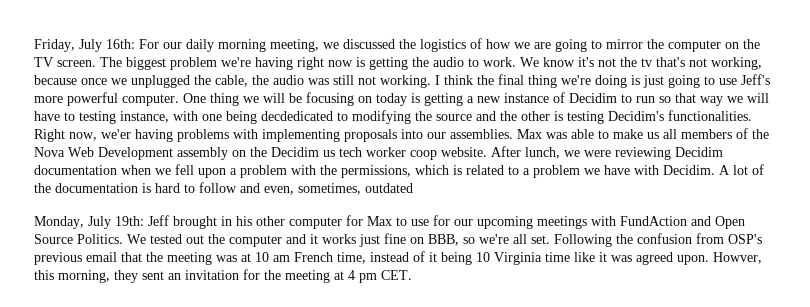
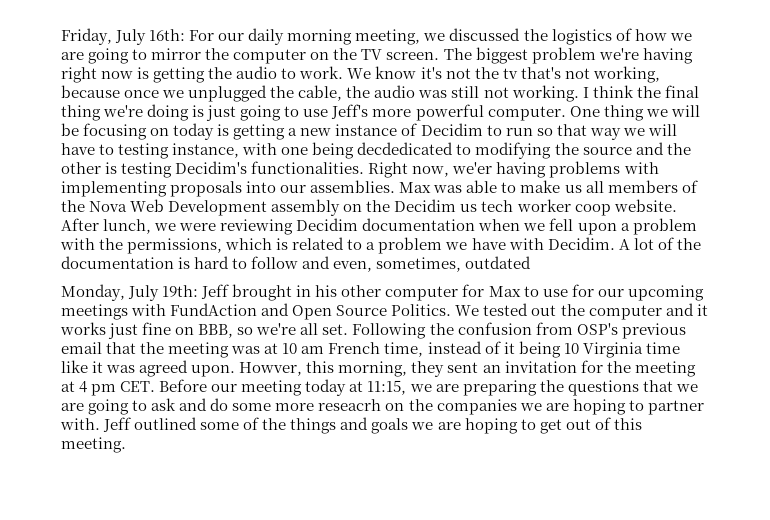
(412, 275) none -> [159,379,698,396] [61,398,704,415] [60,417,642,434] [61,437,126,453] Before our meeting today at 11:15, we are preparing the questions that we are going to ask and do some more reseacrh on the companies we are hoping to partner with. Jeff outlined some of the things and goals we are hoping to get out of this meeting.

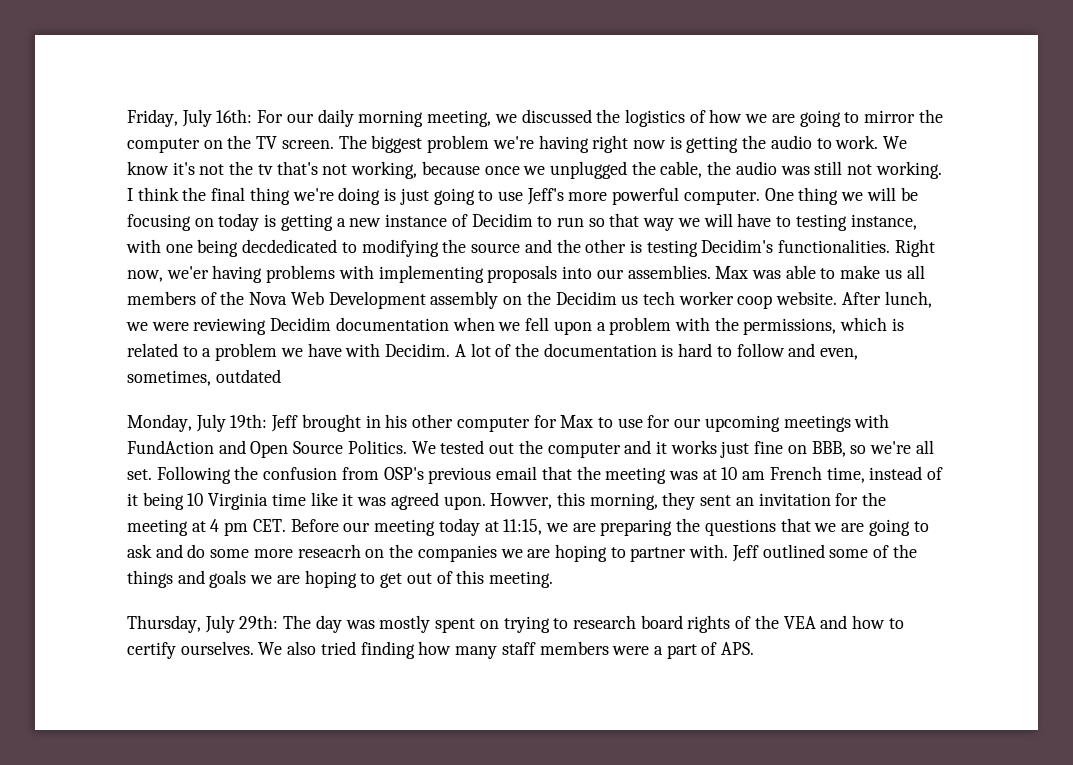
(126, 445) none -> [127,615,904,633] [127,641,755,659] // Thursday, July 29th: The day was mostly spent on trying to research board rights of the VEA and how to certify ourselves. We also tried finding how many staff members were a part of APS.

